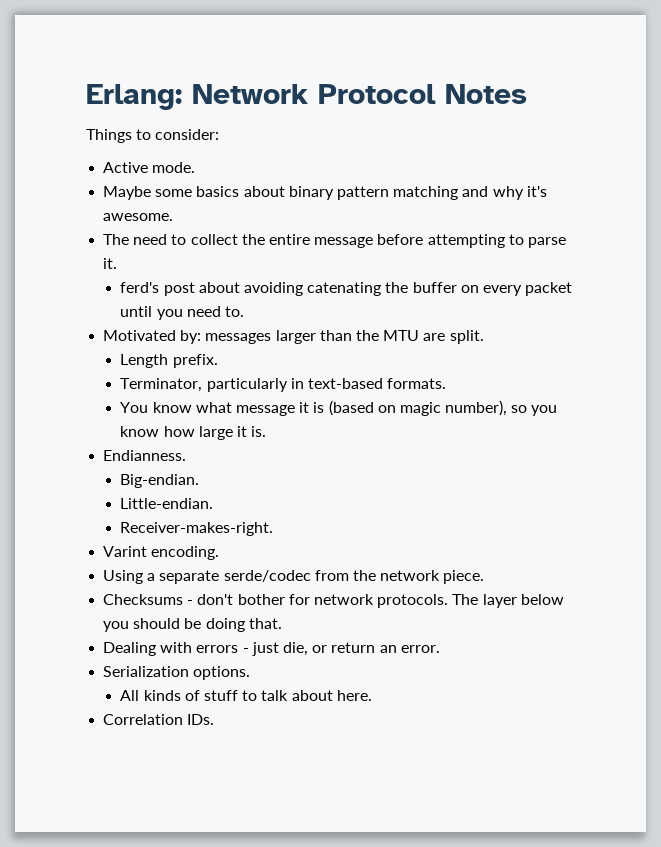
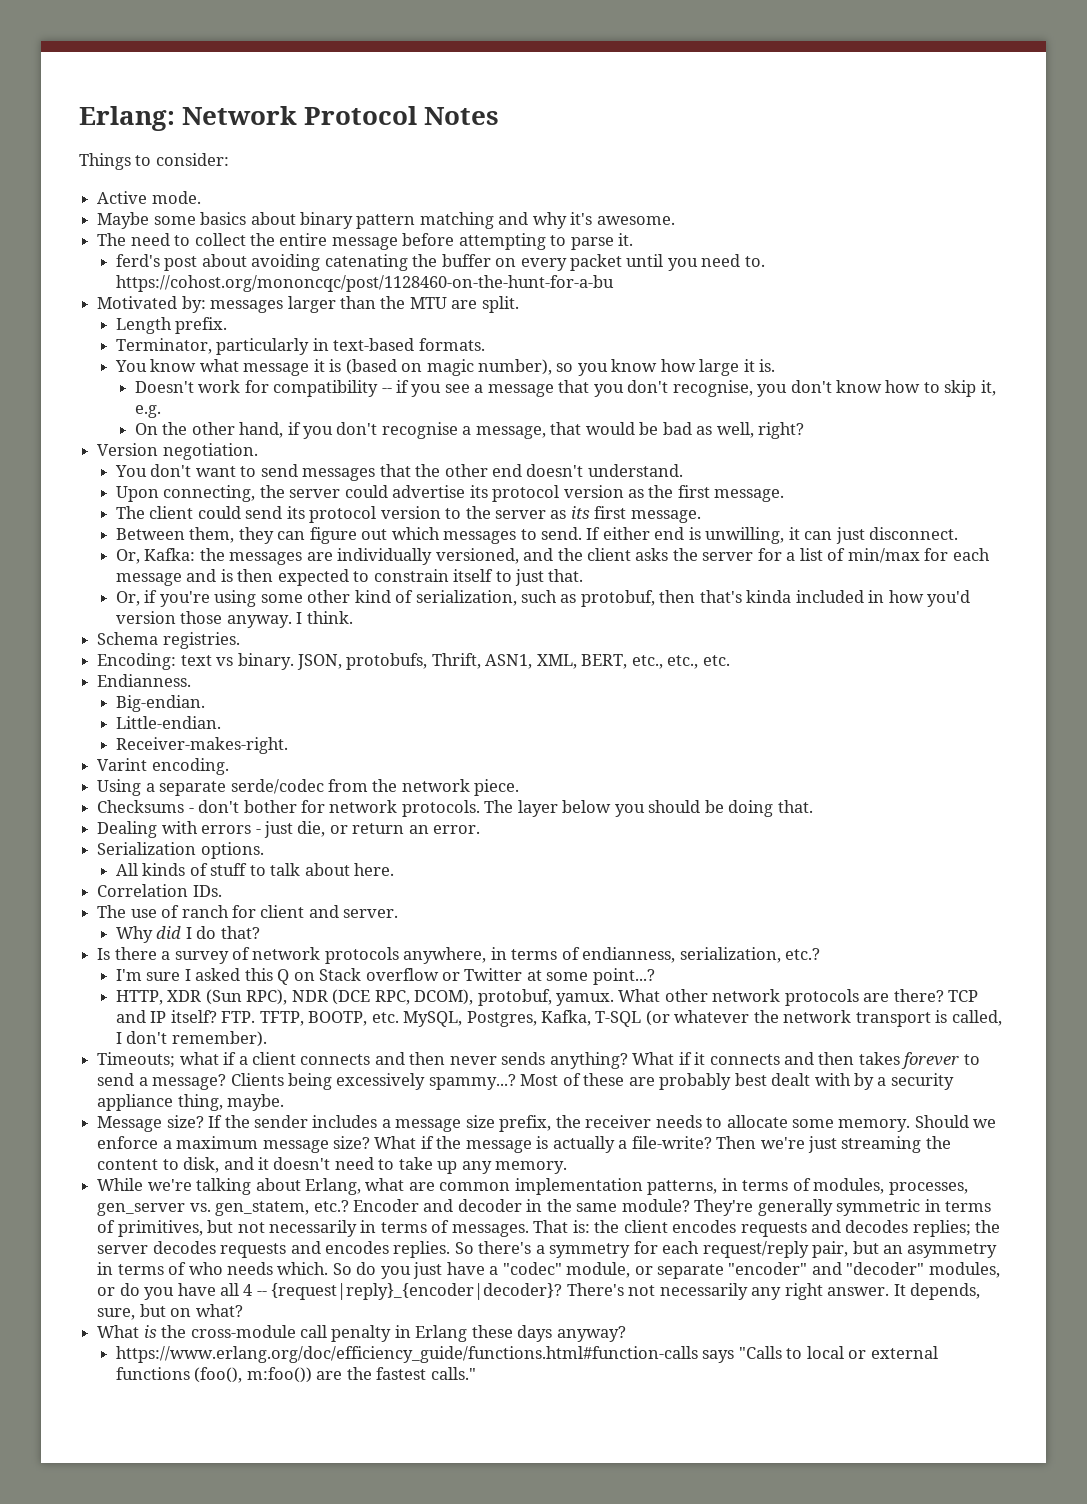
(244, 311) none -> [115,275,614,292] https://cohost.org/mononcqc/post/1128460-on-the-hunt-for-a-bu
(267, 431) none -> [134,380,996,397] [134,405,161,418] [134,422,804,439] [97,443,258,460] [114,464,683,481] [115,485,785,502] [115,506,701,523] [115,527,959,544] [115,548,990,565] [115,569,584,586] [115,590,971,607] [115,611,353,628] [97,632,240,649] [97,653,730,670] // Doesn't work for compatibility -- if you see a message that you don't recognise, you don't know how to skip it, e.g. // On the other hand, if you don't recognise a message, that would be bad as well, right? // Version negotiation. // You don't want to send messages that the other end doesn't understand. // Upon connecting, the server could advertise its protocol version as the first message. // The client could send its protocol version to the server as its first message. // Between them, they can figure out which messages to send. If either end is unwilling, it can just disconnect. // Or, Kafka: the messages are individually versioned, and the client asks the server for a list of min/max for each message and is then expected to constrain itself to just that. // Or, if you're using some other kind of serialization, such as protobuf, then that's kinda included in how you'd version those anyway. I think. // Schema registries. // Encoding: text vs binary. JSON, protobufs, Thrift, ASN1, XML, BERT, etc., etc., etc.
(215, 719) none -> [97,905,399,918] [115,926,260,943] [97,947,821,964] [115,968,655,985] [115,989,979,1006] [115,1010,1002,1027] [115,1031,267,1047] [97,1052,980,1069] [97,1073,954,1090] [97,1094,285,1111] [97,1115,997,1132] [97,1136,951,1153] [97,1157,568,1174] [97,1178,968,1195] [97,1199,991,1216] [97,1220,1001,1237] [97,1241,998,1258] [97,1262,1000,1279] [97,1283,980,1300] [97,1304,243,1320] [97,1325,626,1342] [115,1346,938,1363] [115,1367,476,1383] // The use of ranch for client and server. // Why did I do that? // Is there a survey of network protocols anywhere, in terms of endianness, serialization, etc.? // I'm sure I asked this Q on Stack overflow or Twitter at some point...? // HTTP, XDR (Sun RPC), NDR (DCE RPC, DCOM), protobuf, yamux. What other network protocols are there? TCP and IP itself? FTP. TFTP, BOOTP, etc. MySQL, Postgres, Kafka, T-SQL (or whatever the network transport is called, I don't remember). // Timeouts; what if a client connects and then never sends anything? What if it connects and then takes forever to send a message? Clients being excessively spammy...? Most of these are probably best dealt with by a security appliance thing, maybe. // Message size? If the sender includes a message size prefix, the receiver needs to allocate some memory. Should we enforce a maximum message size? What if the message is actually a file-write? Then we're just streaming the content to disk, and it doesn't need to take up any memory. // While we're talking about Erlang, what are common implementation patterns, in terms of modules, processes, gen_server vs. gen_statem, etc.? Encoder and decoder in the same module? They're generally symmetric in terms of primitives, but not necessarily in terms of messages. That is: the client encodes requests and decodes replies; the server decodes requests and encodes replies. So there's a symmetry for each request/reply pair, but an asymmetry in terms of who needs which. So do you just have a "codec" module, or separate "encoder" and "decoder" modules, or do you have all 4 -- {request|reply}_{encoder|decoder}? There's not necessarily any right answer. It depends, sure, but on what? // What is the cross-module call penalty in Erlang these days anyway? // https://www.erlang.org/doc/efficiency_guide/functions.html#function-calls says "Calls to local or external functions (foo(), m:foo()) are the fastest calls."

